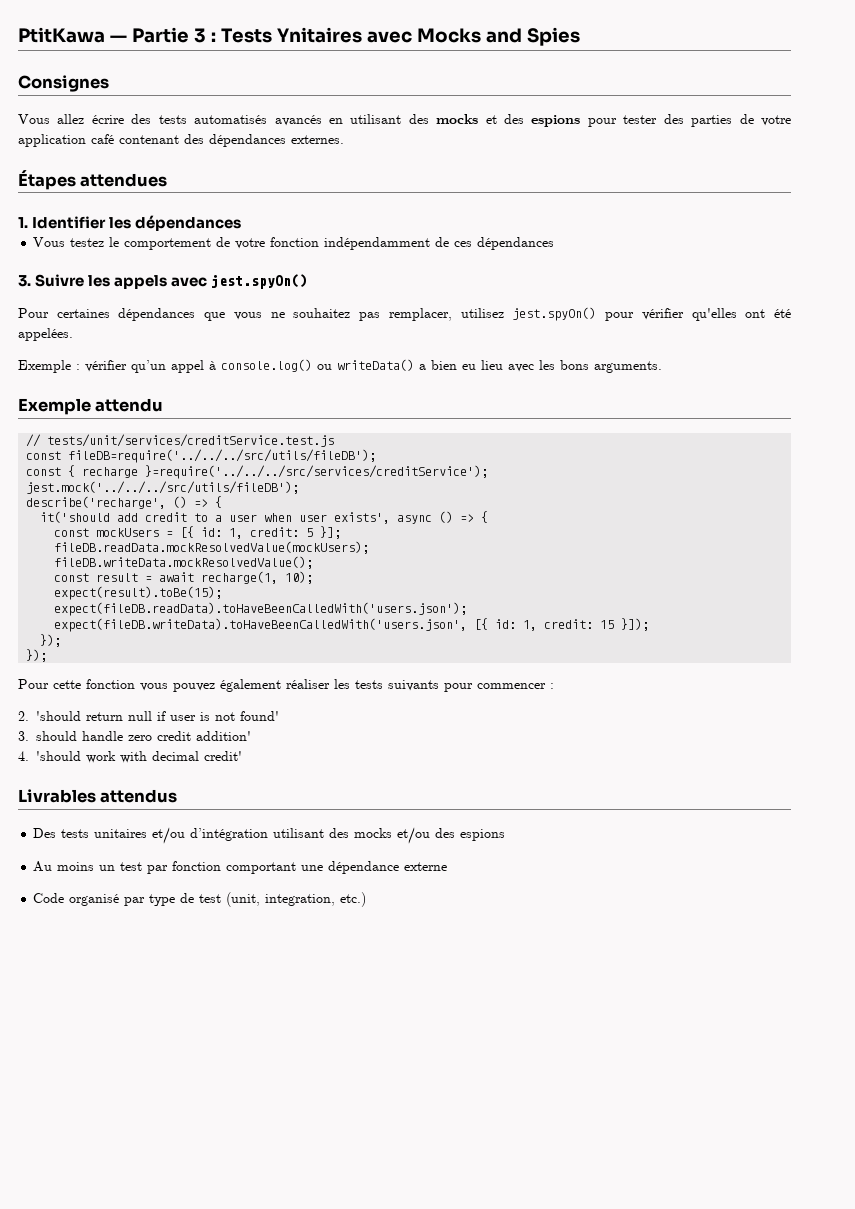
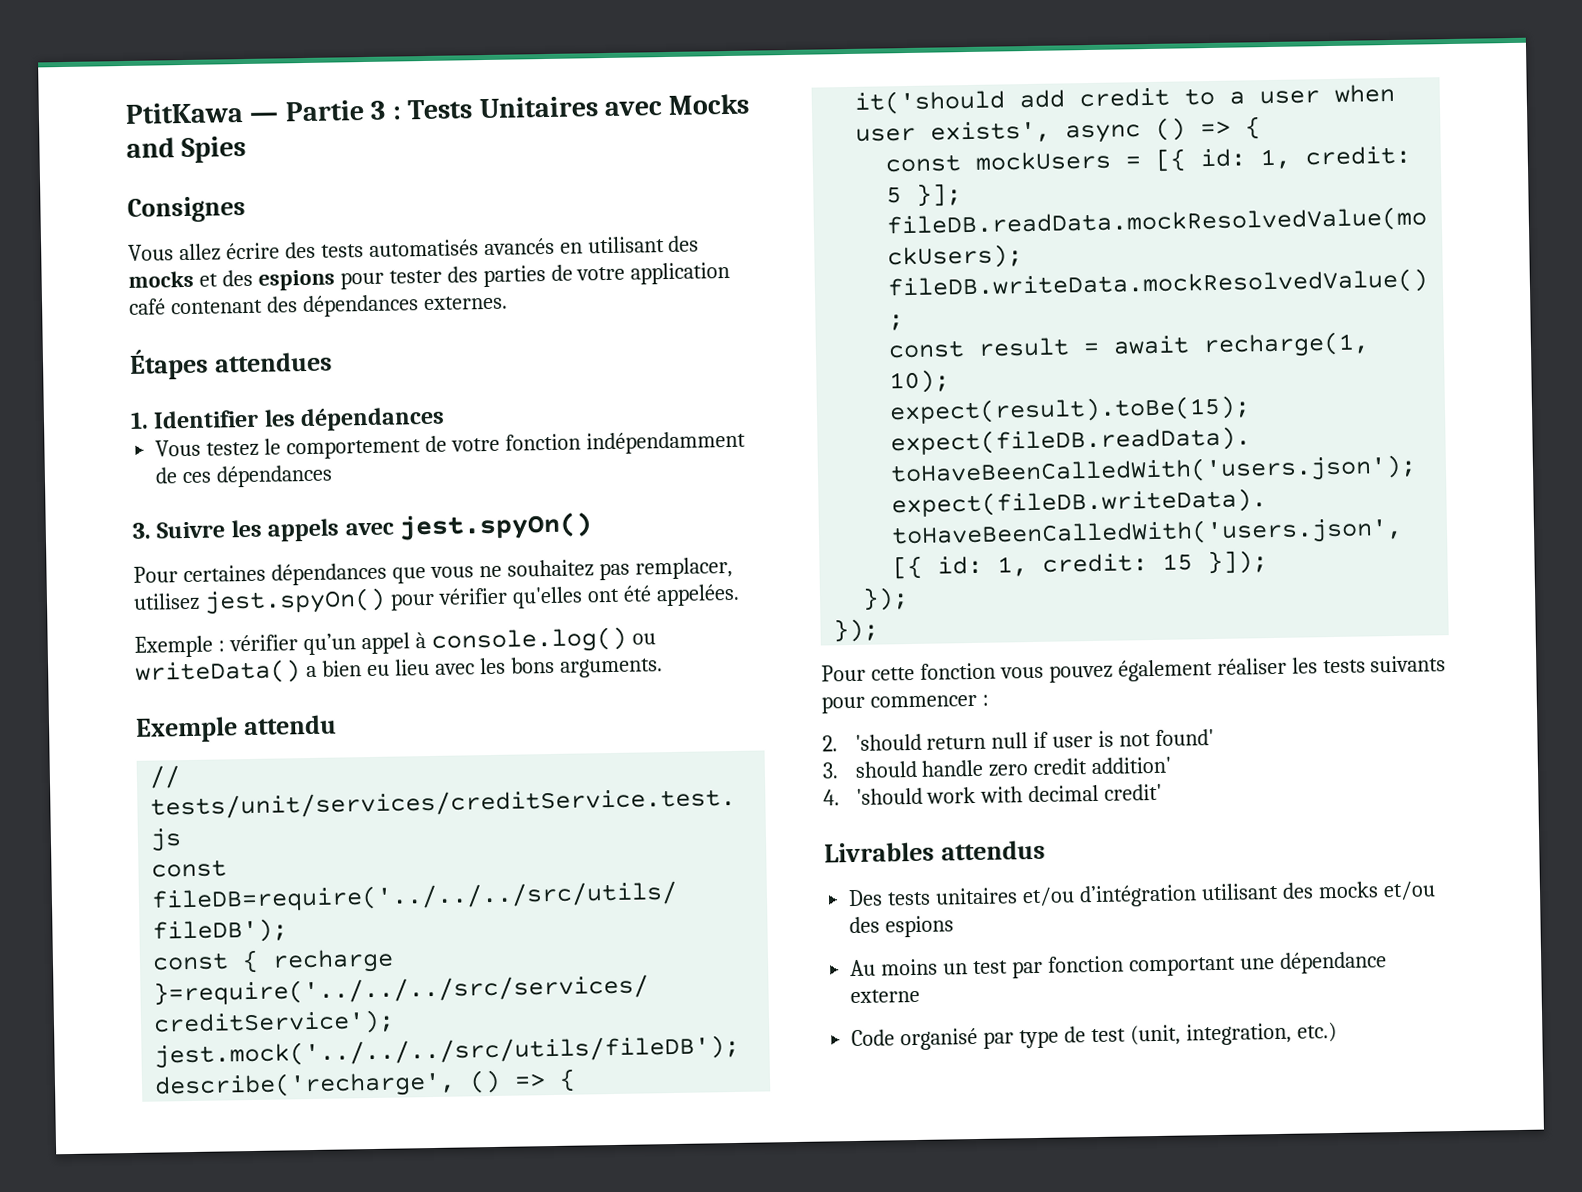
[276,27,362,43] Ynitaires -> [478,96,599,119] Unitaires

